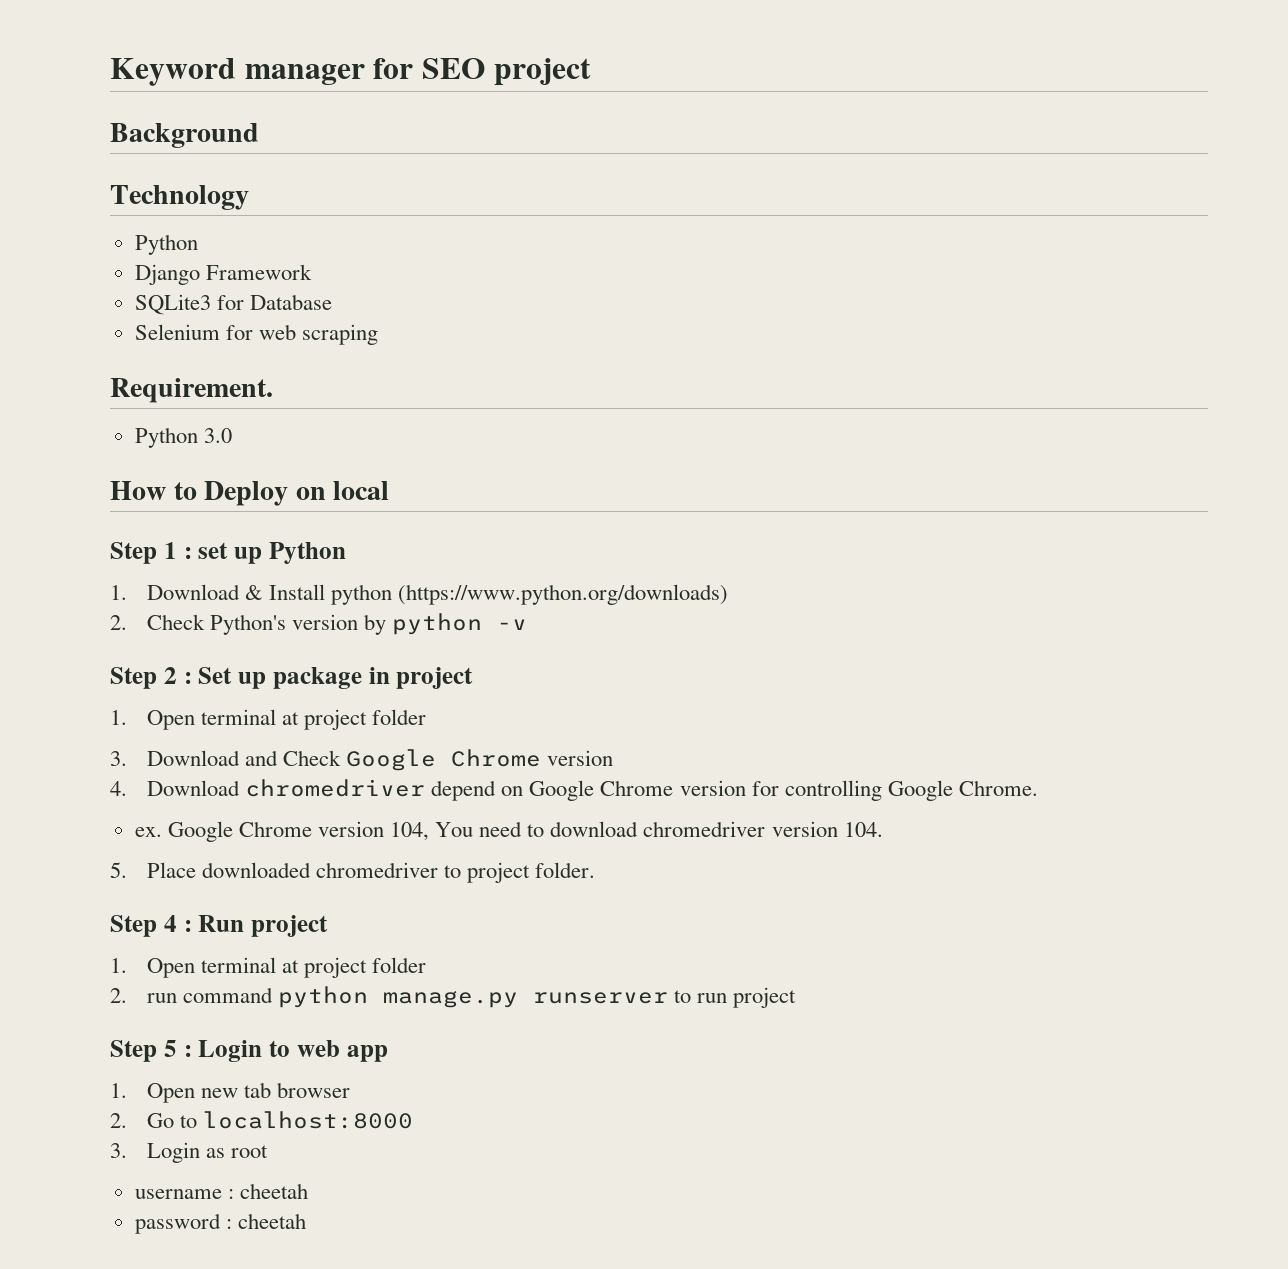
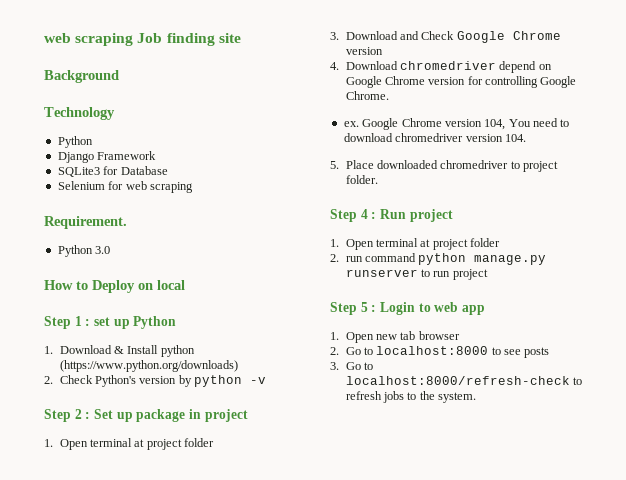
[110,58,592,86] Keyword manager for SEO project -> [44,33,241,46] web scraping Job finding site
[110,1142,269,1163] [134,1183,308,1199] [134,1213,306,1234] // 3. Login as root // username : cheetah // password : cheetah -> [491,347,550,358] [330,362,373,370] [345,376,582,385] [345,391,477,403] to see posts // 3. Go to localhost:8000/refresh-check to refresh jobs to the system.

